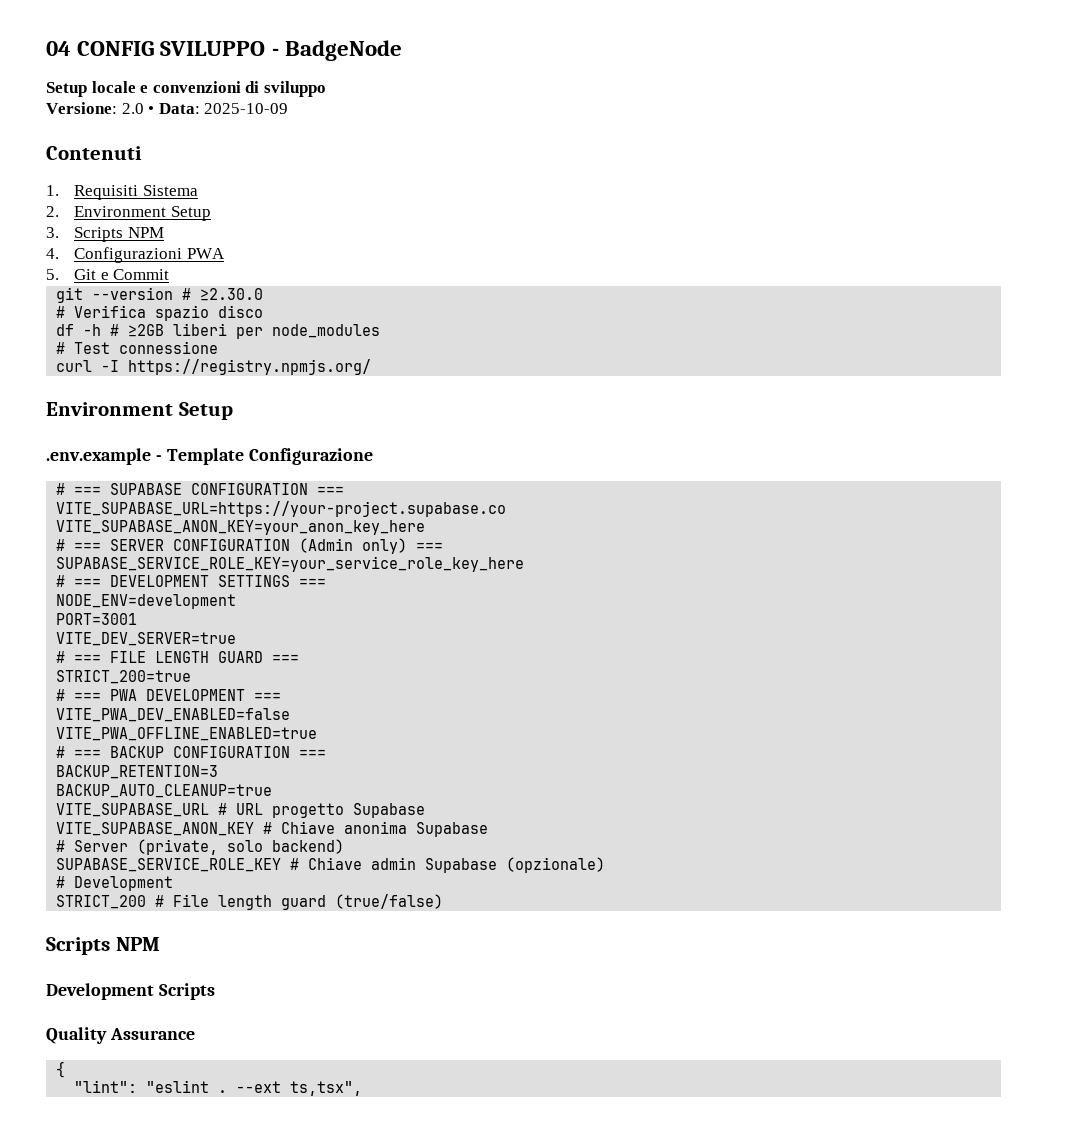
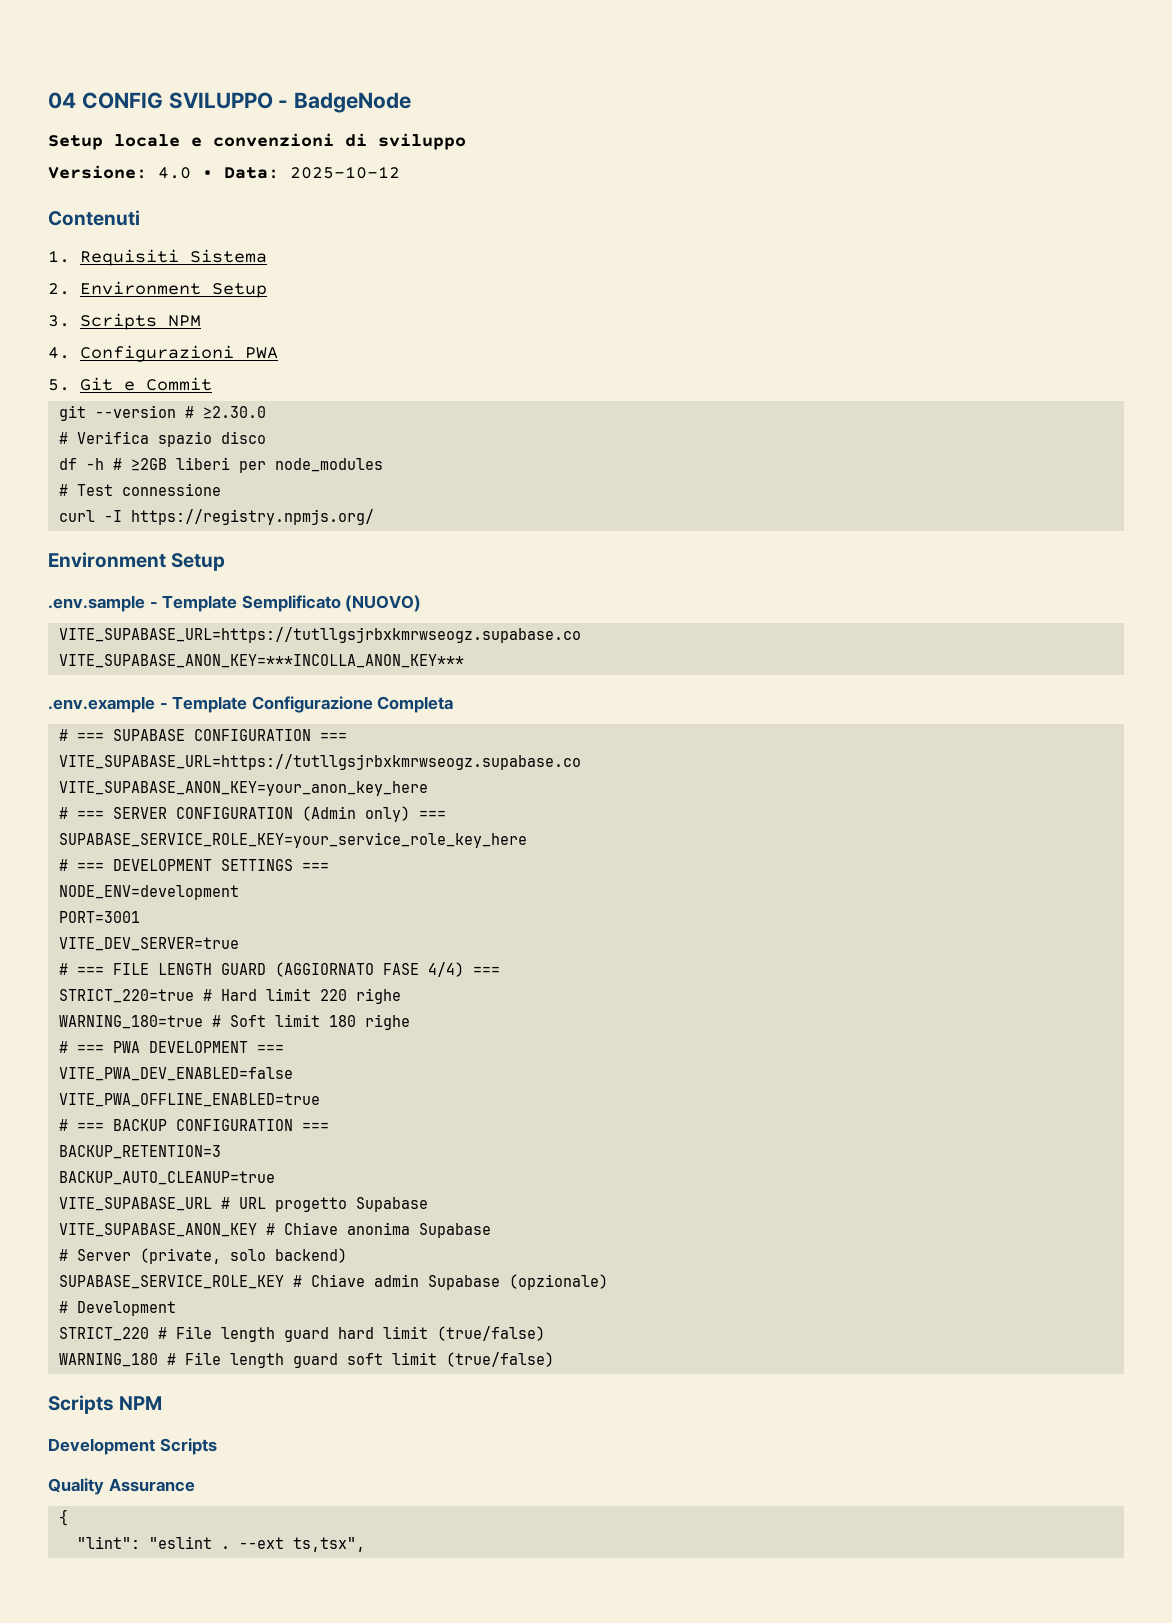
[121,103,144,114] 2.0 -> [158,167,191,179] 4.0
[204,103,289,114] 2025-10-09 -> [290,166,400,179] 2025-10-12
(233, 411) none -> [48,595,422,612] [59,627,582,643] [59,654,465,668] // .env.sample - Template Semplificato (NUOVO) // VITE_SUPABASE_URL=https://tutllgsjrbxkmrwseogz.supabase.co // VITE_SUPABASE_ANON_KEY=***INCOLLA_ANON_KEY***
(373, 456) none -> [377,696,454,713] Completa
[56,501,507,517] VITE_SUPABASE_URL=https://your-project.supabase.co -> [59,754,582,770] VITE_SUPABASE_URL=https://tutllgsjrbxkmrwseogz.supabase.co
[272,654,300,663] [56,670,192,684] === // STRICT_200=true -> [275,962,501,977] [59,988,402,1004] [59,1014,411,1030] (AGGIORNATO FASE 4/4) === // STRICT_220=true # Hard limit 220 righe // WARNING_180=true # Soft limit 180 righe
[56,894,327,910] STRICT_200 # File length guard -> [59,1326,546,1342] [59,1352,438,1368] STRICT_220 # File length guard hard limit (true/false) // WARNING_180 # File length guard soft limit

